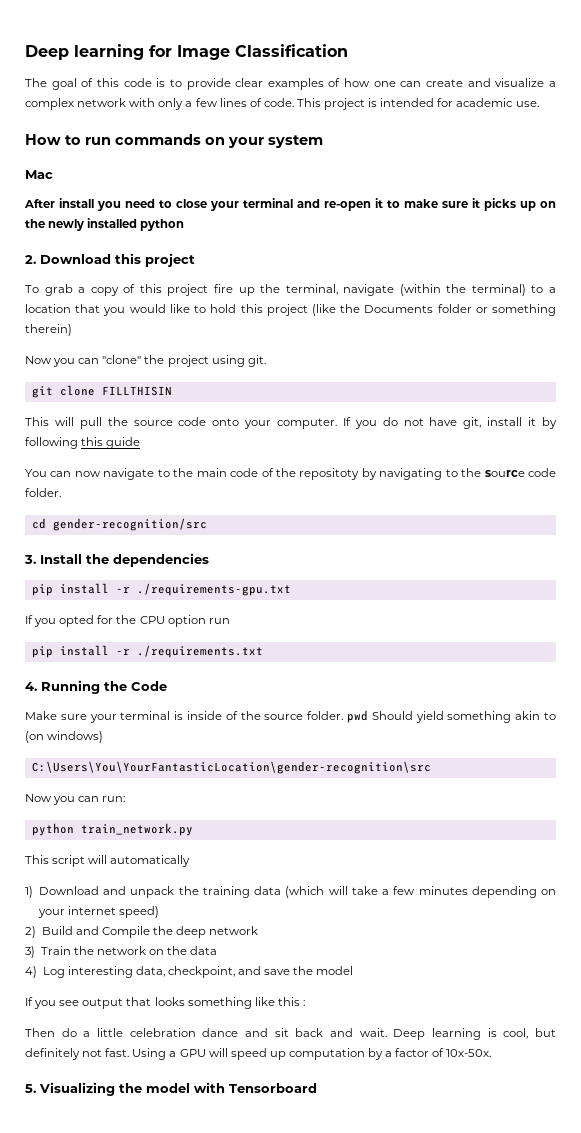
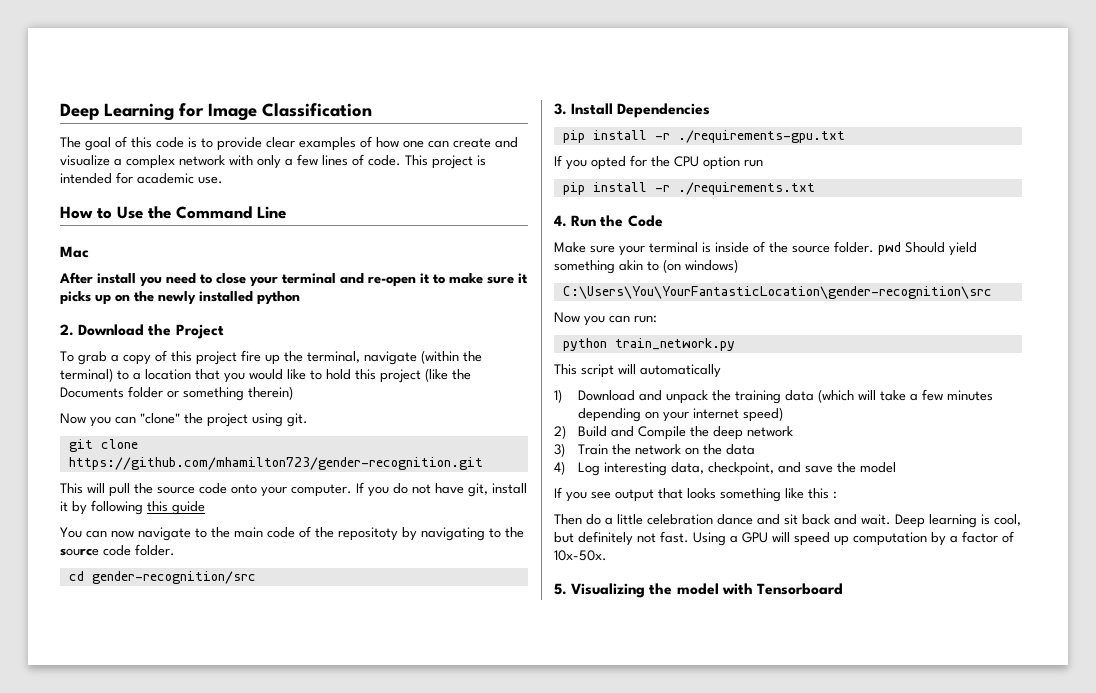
[25,44,144,60] Deep learning -> [60,103,174,121] Deep Learning
[85,134,323,148] run commands on your system -> [117,206,286,219] Use the Command Line
[115,253,195,267] this project -> [148,324,224,339] the Project
[101,386,172,396] FILLTHISIN -> [68,457,483,470] https://github.com/mhamilton723/gender-recognition.git
[86,553,209,567] the dependencies -> [617,103,711,118] Dependencies
[41,680,100,694] Running -> [571,215,597,227] Run

